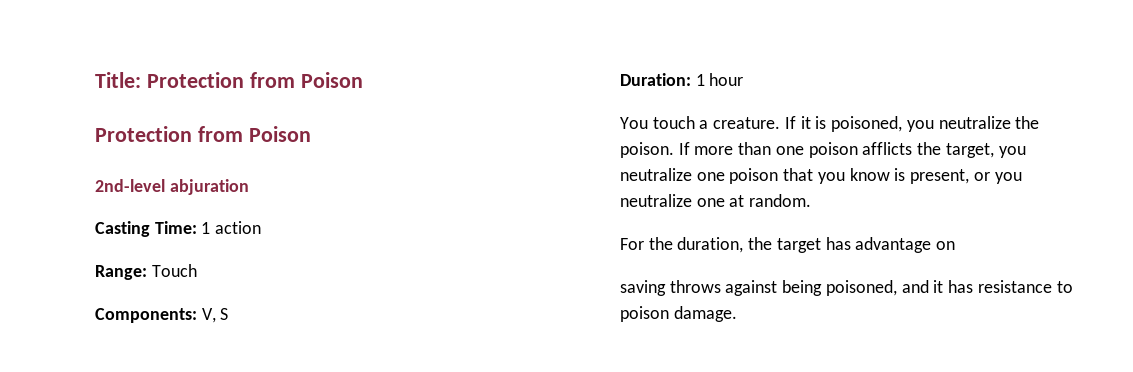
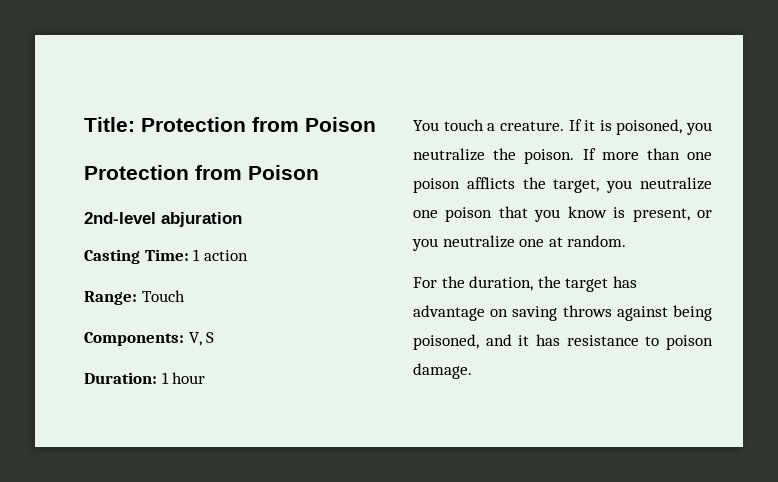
(956, 245) // -> (509, 313) none

